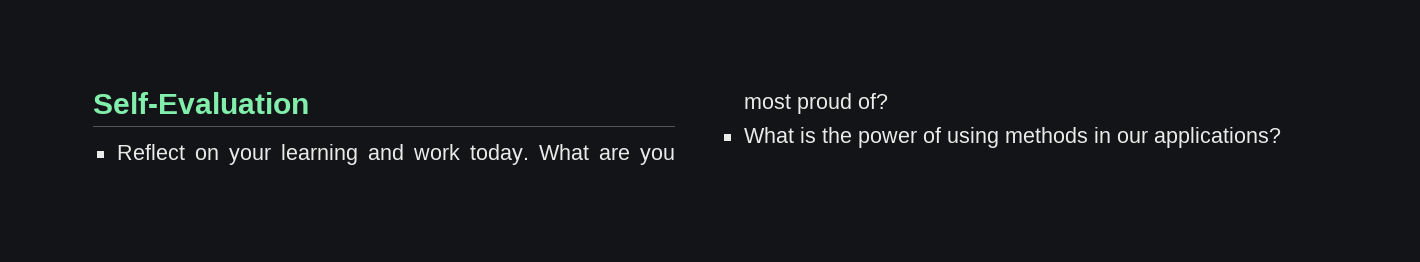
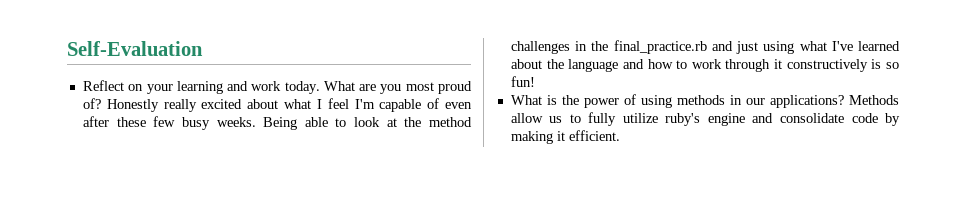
(888, 101) none -> [106,98,472,112] [82,116,472,130] [510,40,900,54] [510,59,899,72] [510,76,535,87] Honestly really excited about what I feel I'm capable of even after these few busy weeks. Being able to look at the method challenges in the final_practice.rb and just using what I've learned about the language and how to work through it constructively is so fun!
(1281, 137) none -> [849,95,899,105] [510,112,900,126] [510,130,620,144] Methods allow us to fully utilize ruby's engine and consolidate code by making it efficient.

